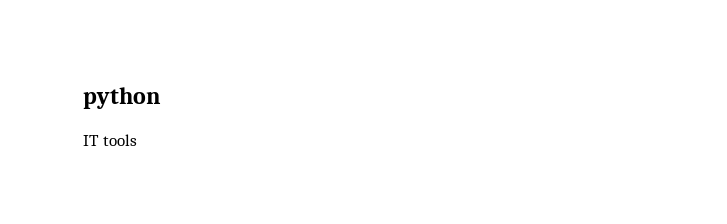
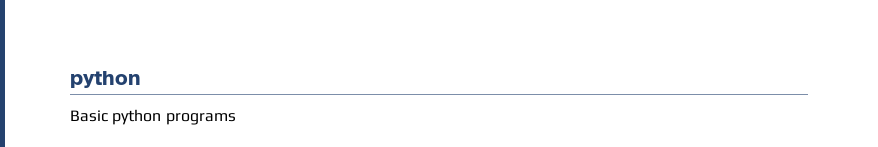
[83,134,137,146] IT tools -> [70,109,236,125] Basic python programs

